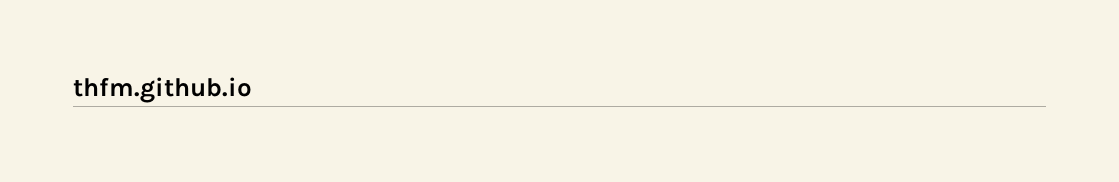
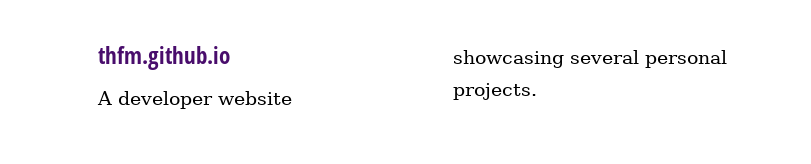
(252, 90) none -> [97,91,292,109] [453,50,727,68] [453,83,537,100] // A developer website showcasing several personal projects.

